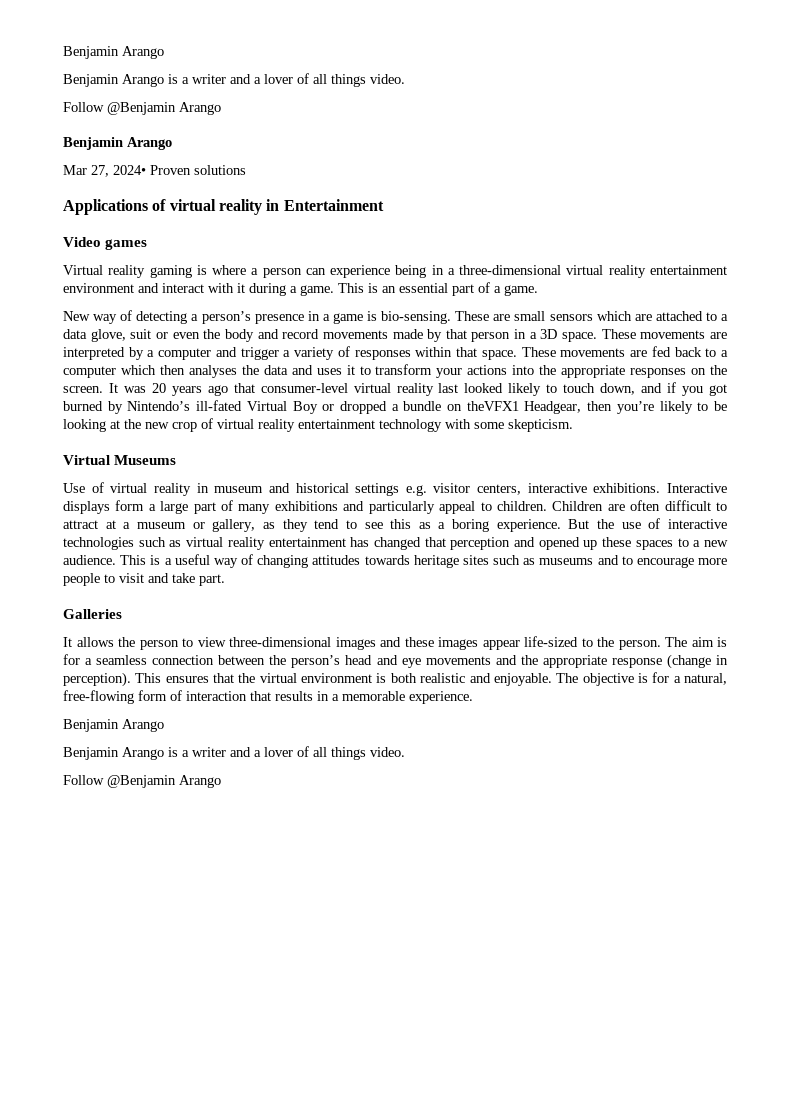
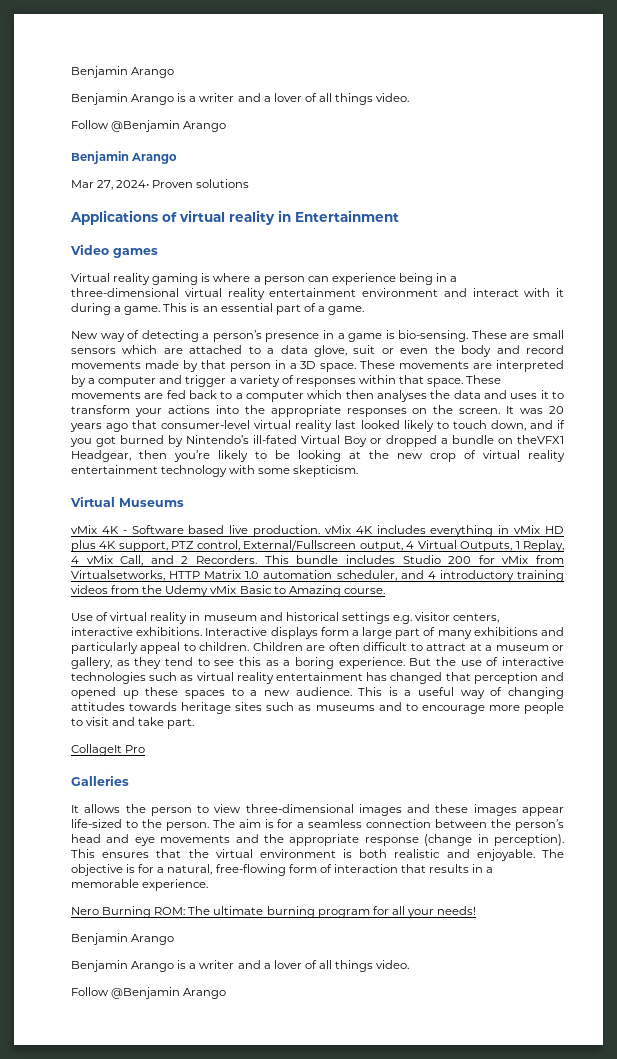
(177, 460) none -> [71,525,565,537] [71,540,564,552] [71,555,565,566] [71,570,564,582] [71,585,385,597] // vMix 4K - Software based live production. vMix 4K includes everything in vMix HD plus 4K support, PTZ control, External/Fullscreen output, 4 Virtual Outputs, 1 Replay, 4 vMix Call, and 2 Recorders. This bundle includes Studio 200 for vMix from Virtualsetworks, HTTP Matrix 1.0 automation scheduler, and 4 introductory training videos from the Udemy vMix Basic to Amazing course.
(225, 580) none -> [71,744,146,756] // CollageIt Pro
(473, 697) none -> [71,906,477,918] // Nero Burning ROM: The ultimate burning program for all your needs!

